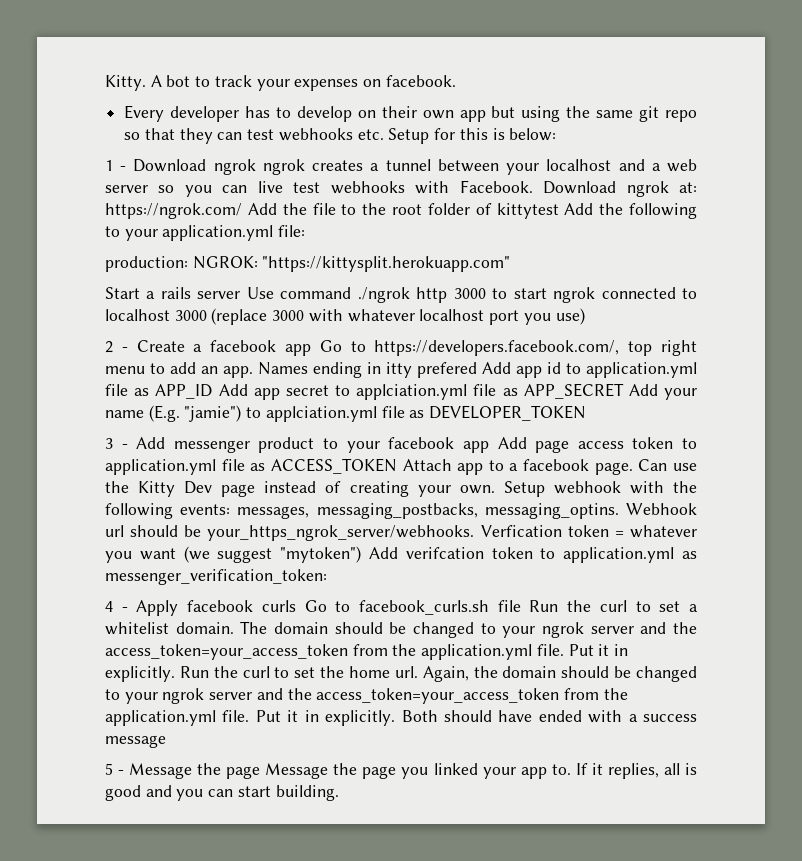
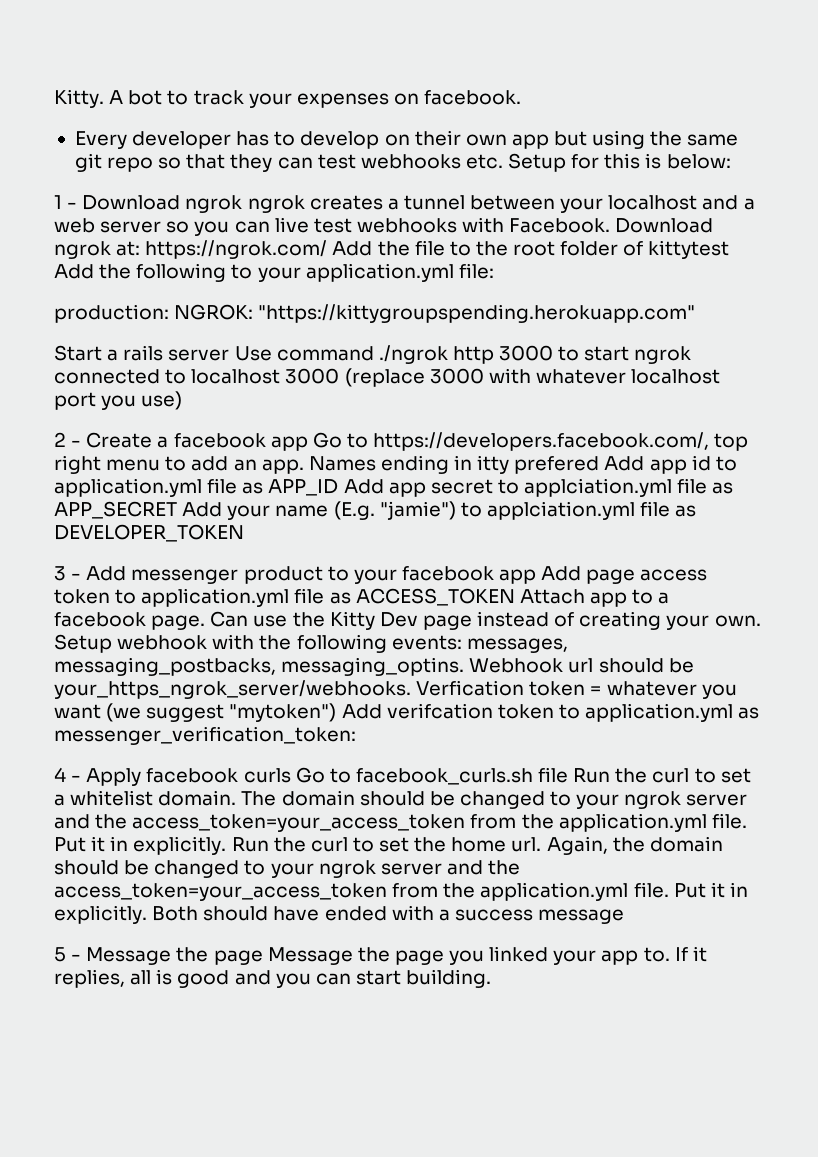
[262,256,511,272] "https://kittysplit.herokuapp.com" -> [258,304,696,323] "https://kittygroupspending.herokuapp.com"

